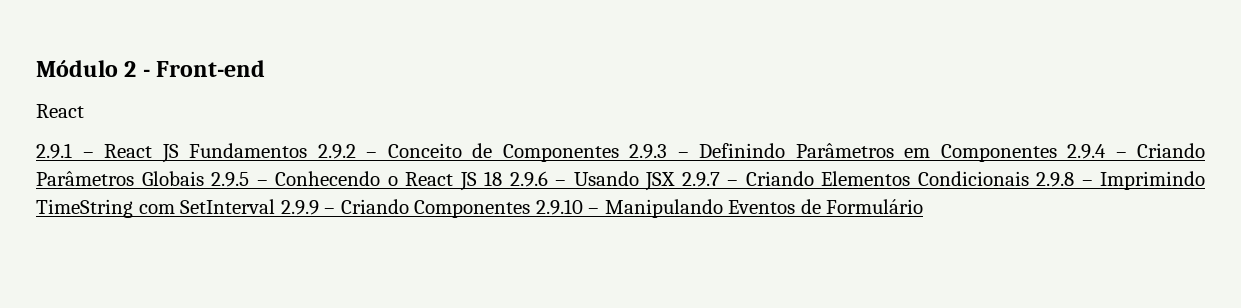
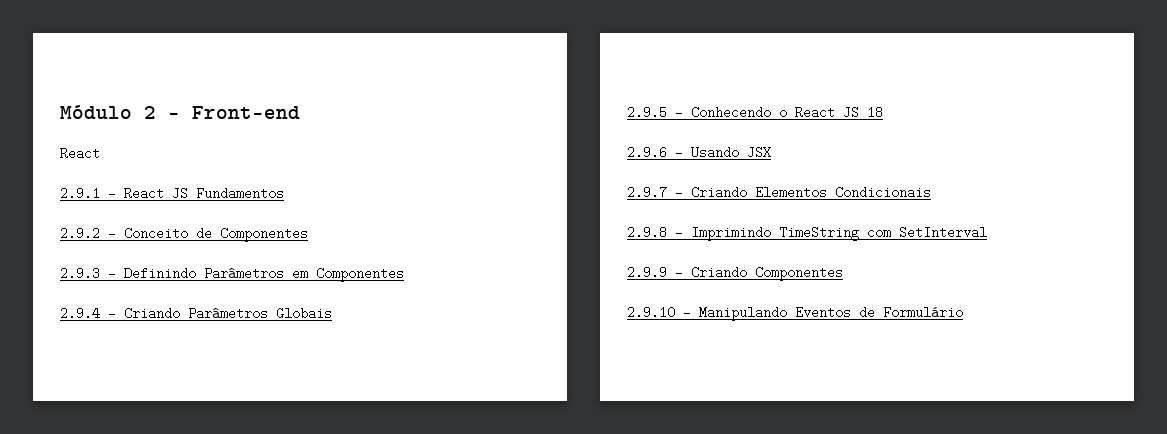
(307, 150) none -> (284, 193) //
(619, 153) none -> (308, 234) //
(1057, 153) none -> (404, 274) //
(204, 178) none -> (332, 313) //
(502, 178) none -> (883, 112) //
(675, 181) none -> (771, 152) //
(1029, 178) none -> (931, 192) //
(276, 206) none -> (987, 232) //
(531, 209) none -> (843, 273) //

